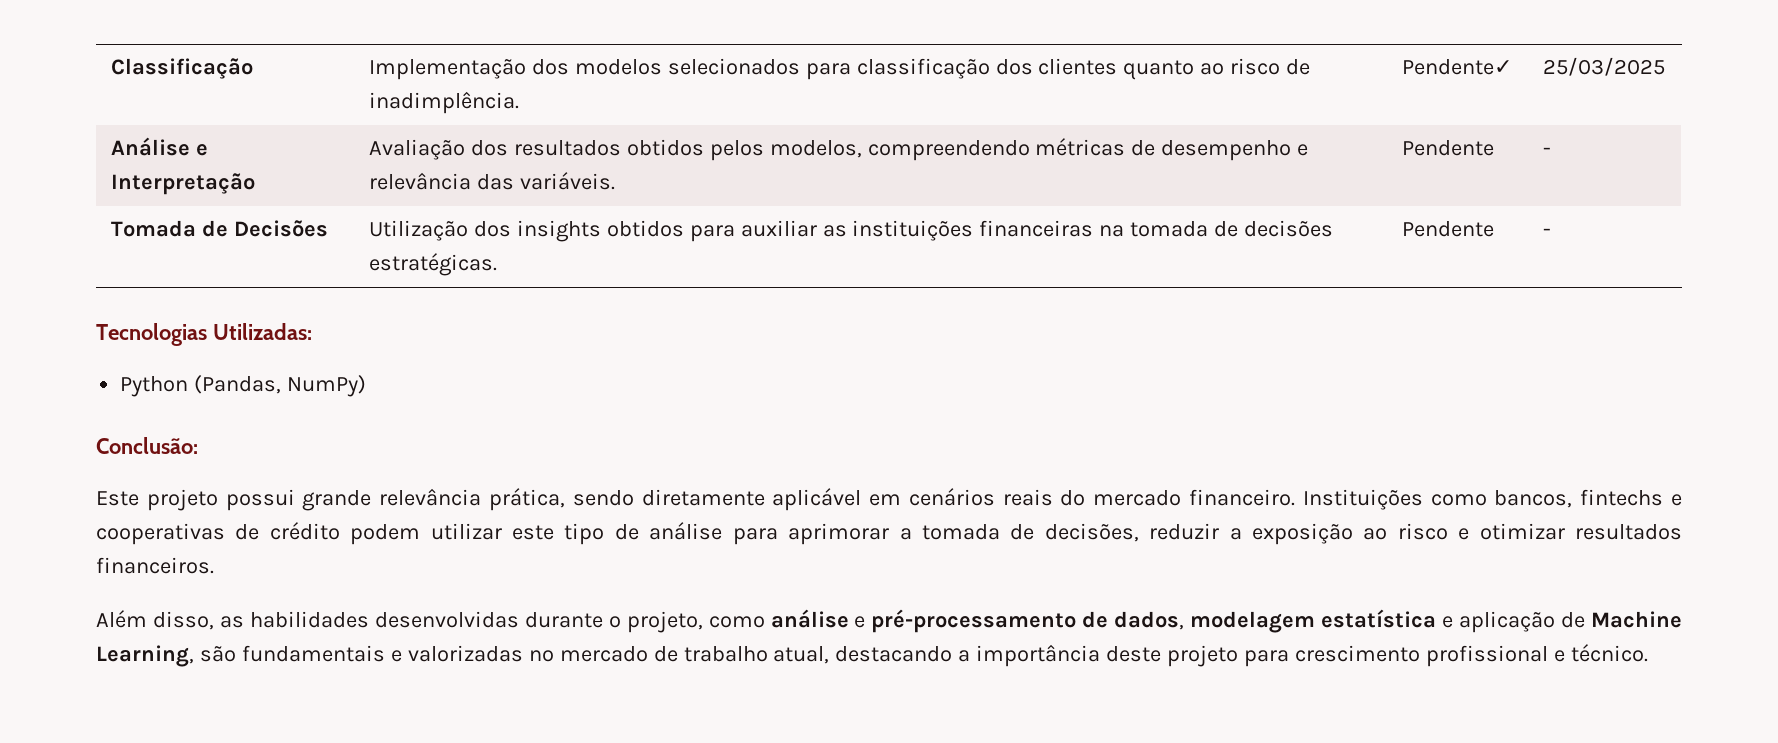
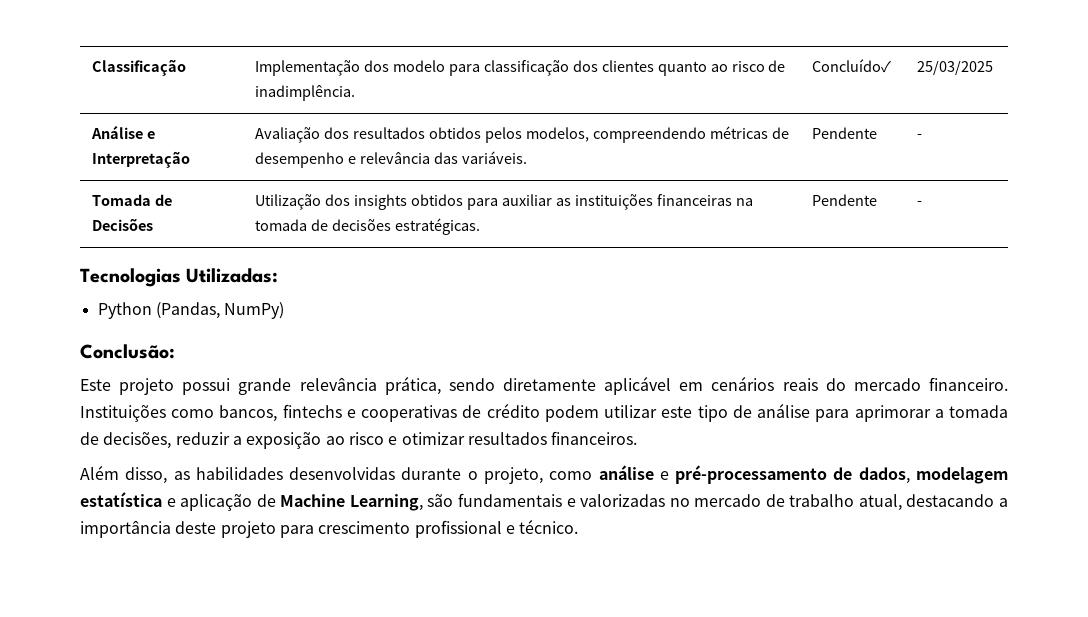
[574,58,800,75] modelos selecionados -> [393,60,446,72] modelo
[1401,59,1512,75] Pendente✓ -> [812,59,892,73] Concluído✓

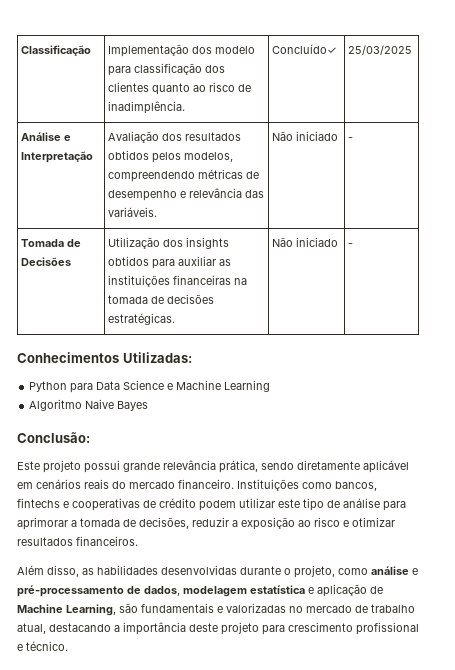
[812,127,878,139] Pendente -> [272,131,339,141] Não iniciado
[812,194,878,206] [917,201,923,206] [80,268,181,287] Pendente | - // Tecnologias -> [272,237,339,247] [348,243,354,247] [17,352,119,363] Não iniciado | - // Conhecimentos
[155,302,285,319] (Pandas, NumPy) -> [70,380,271,393] [29,399,149,411] para Data Science e Machine Learning // Algoritmo Naive Bayes

